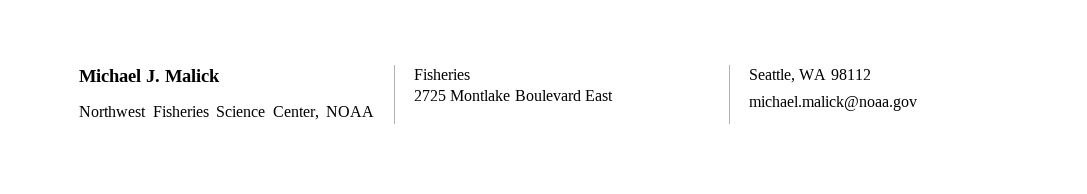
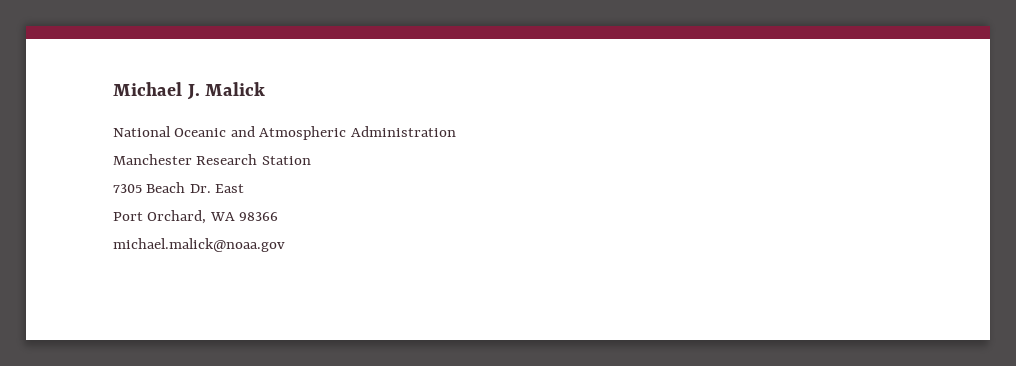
[79,106,374,120] [414,69,470,80] [414,90,613,101] [749,69,871,83] Northwest Fisheries Science Center, NOAA Fisheries // 2725 Montlake Boulevard East // Seattle, WA 98112 -> [113,126,456,140] [113,154,311,165] [113,182,245,193] [113,210,279,224] National Oceanic and Atmospheric Administration // Manchester Research Station // 7305 Beach Dr. East // Port Orchard, WA 98366

